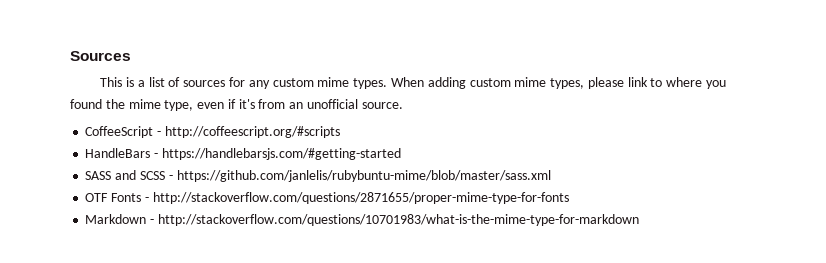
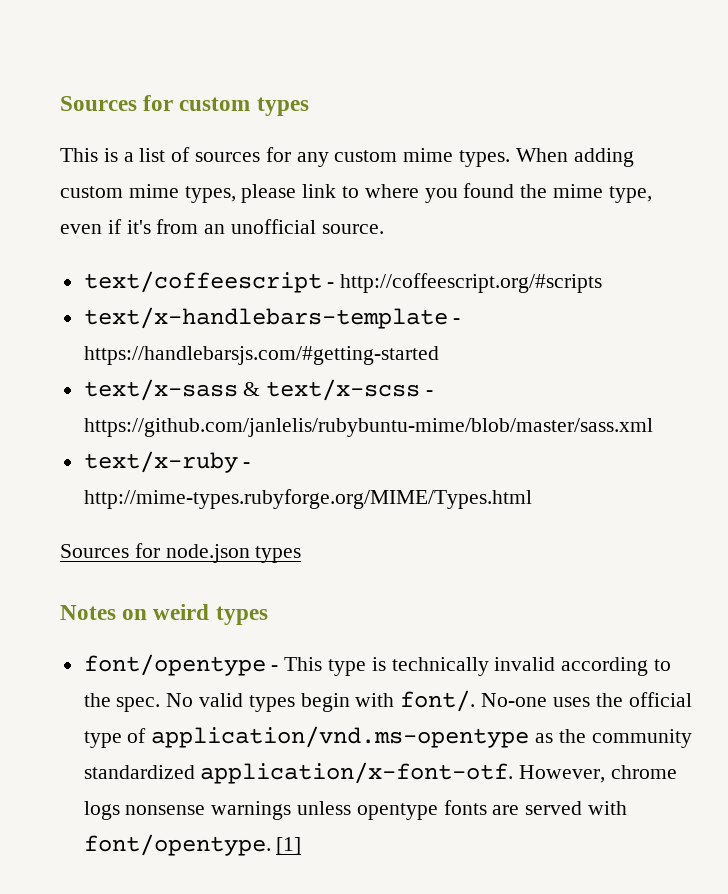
[70,51,131,61] Sources -> [60,95,309,116] Sources for custom types
[85,126,154,138] CoffeeScript -> [83,271,322,293] text/coffeescript
[85,148,151,158] HandleBars -> [83,307,448,329] text/x-handlebars-template
[85,170,165,180] SASS and SCSS -> [83,379,421,401] text/x-sass & text/x-scss
[85,192,569,204] [85,214,639,226] OTF Fonts - http://stackoverflow.com/questions/2871655/proper-mime-type-for-fonts // Markdown - http://stackoverflow.com/questions/10701983/what-is-the-mime-type-for-markdown -> [83,451,251,473] [83,489,532,509] [60,543,302,563] [60,604,268,625] [83,654,672,676] [83,690,692,712] [83,726,692,748] [83,762,678,784] [83,800,628,820] [83,834,302,856] text/x-ruby - http://mime-types.rubyforge.org/MIME/Types.html // Sources for node.json types // Notes on weird types // font/opentype - This type is technically invalid according to the spec. No valid types begin with font/. No-one uses the official type of application/vnd.ms-opentype as the community standardized application/x-font-otf. However, chrome logs nonsense warnings unless opentype fonts are served with font/opentype. [1]

